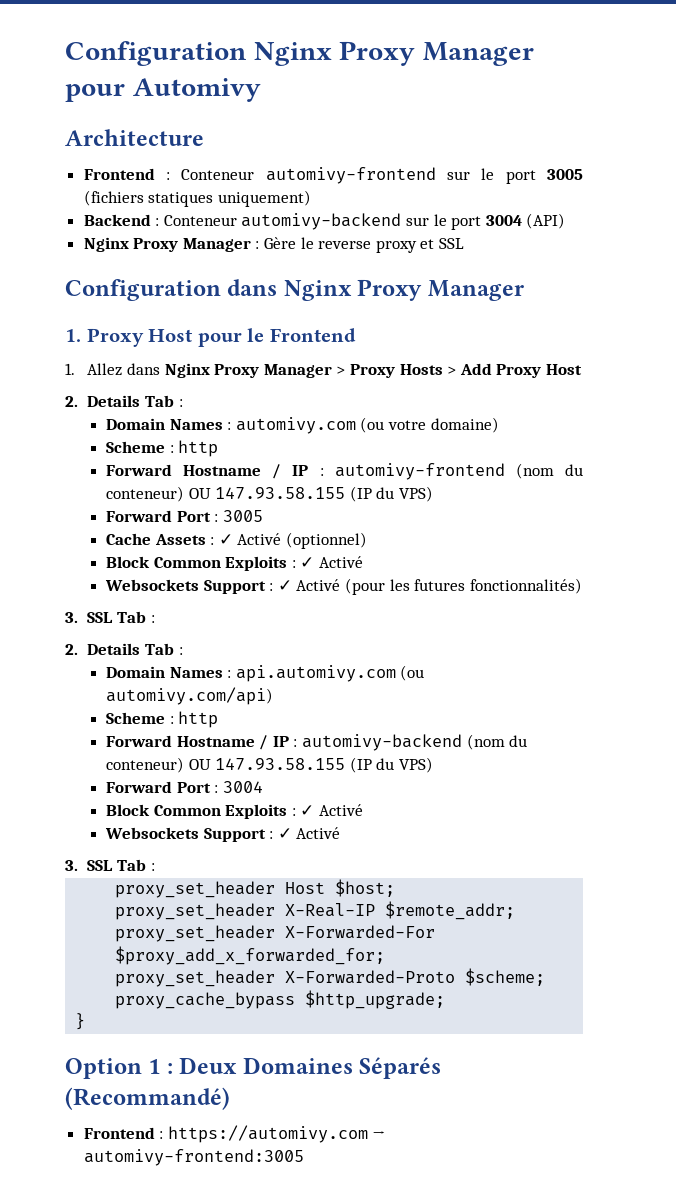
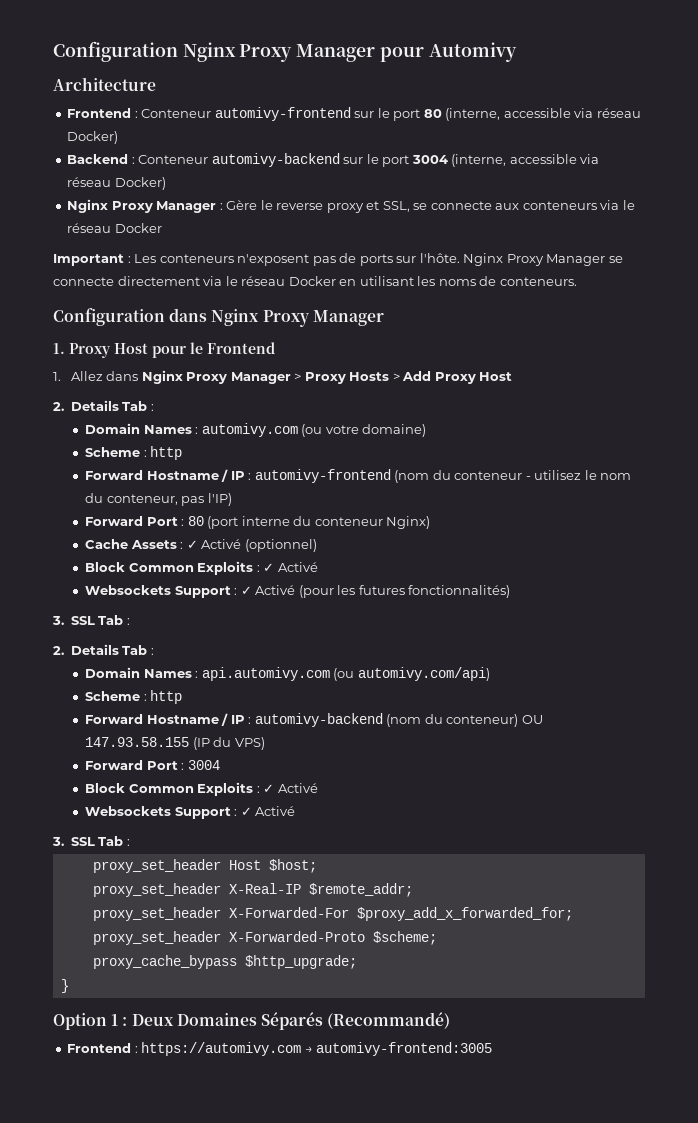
[547,169,583,180] [83,190,311,207] 3005 (fichiers statiques uniquement) -> [423,108,641,121] [67,131,119,144] 80 (interne, accessible via réseau Docker)
[526,213,566,229] (API) -> [451,154,600,167] [67,177,166,190] (interne, accessible via réseau Docker)
[439,238,465,249] SSL -> [382,200,635,212] [67,223,162,233] [53,253,623,266] [53,276,577,286] SSL, se connecte aux conteneurs via le réseau Docker // Important : Les conteneurs n'exposent pas de ports sur l'hôte. Nginx Proxy Manager se connecte directement via le réseau Docker en utilisant les noms de conteneurs.
[106,486,434,502] [106,510,263,522] conteneur) OU 147.93.58.155 (IP du VPS) // Forward Port : 3005 -> [454,470,632,480] [85,493,232,506] [85,516,431,529] conteneur - utilisez le nom du conteneur, pas l'IP) // Forward Port : 80 (port interne du conteneur Nginx)

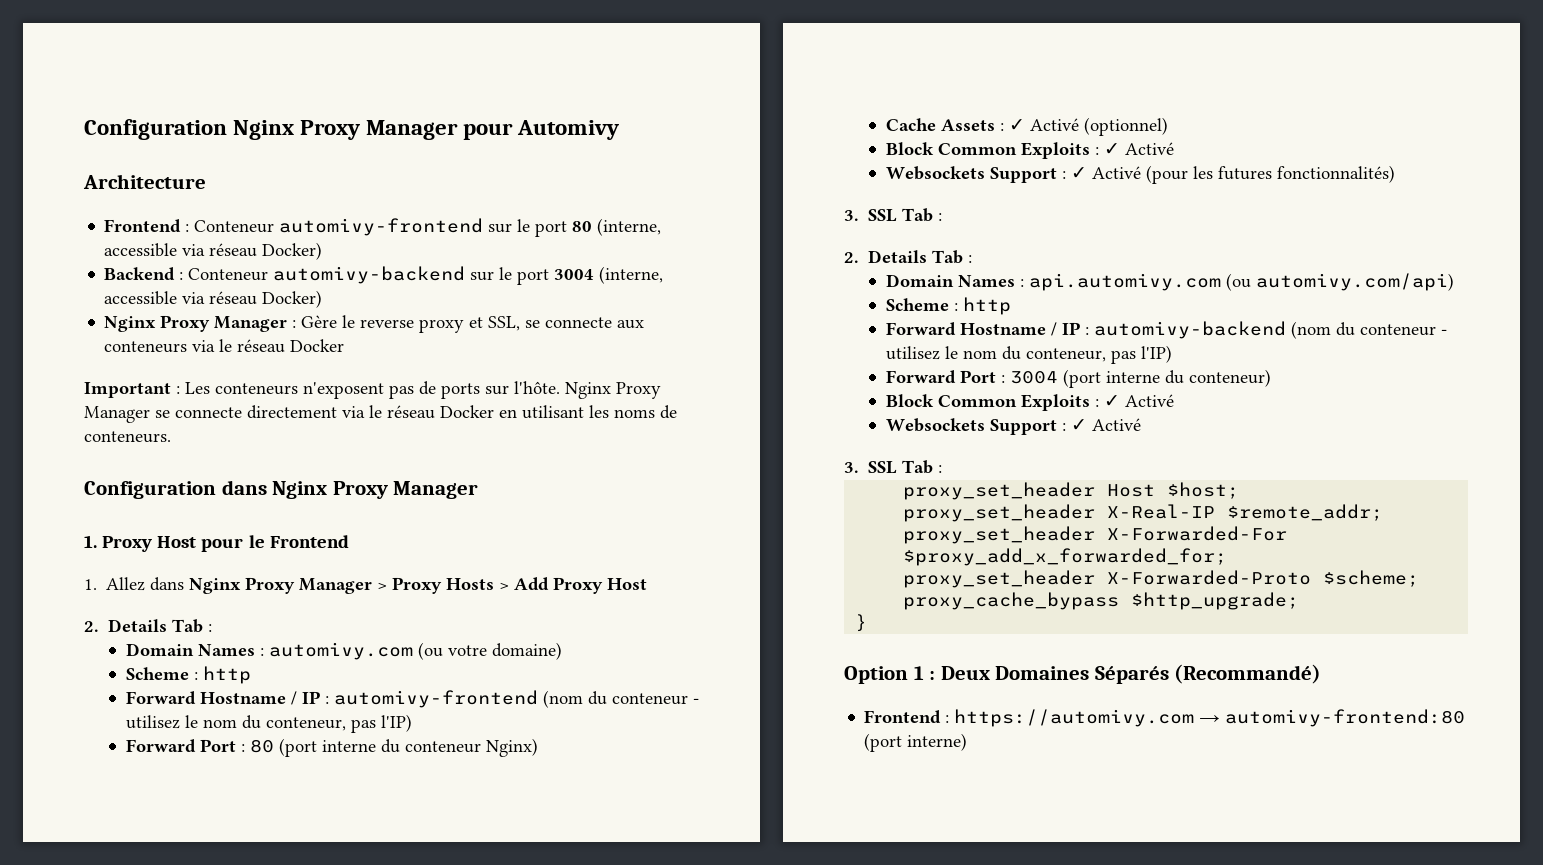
[446,714,543,727] [85,737,265,750] conteneur) OU 147.93.58.155 (IP du VPS) -> [1359,324,1447,336] [885,345,1172,364] conteneur - utilisez le nom du conteneur, pas l'IP)
(220, 765) none -> [1062,369,1271,388] (port interne du conteneur)
[316,1042,493,1056] automivy-frontend:3005 -> [1225,709,1466,727] [864,733,968,752] automivy-frontend:80 (port interne)

